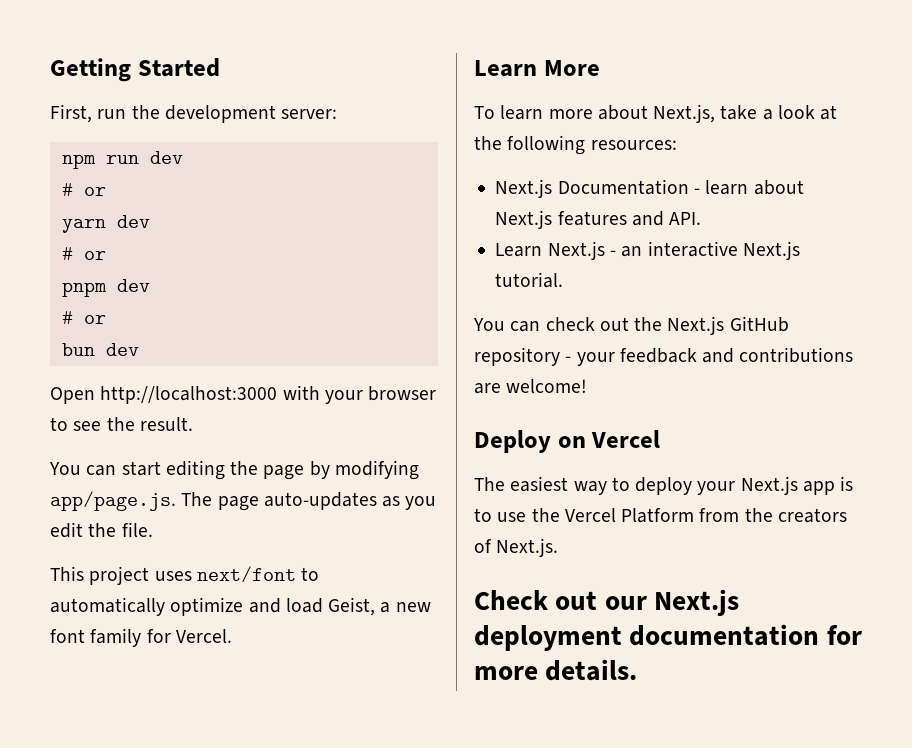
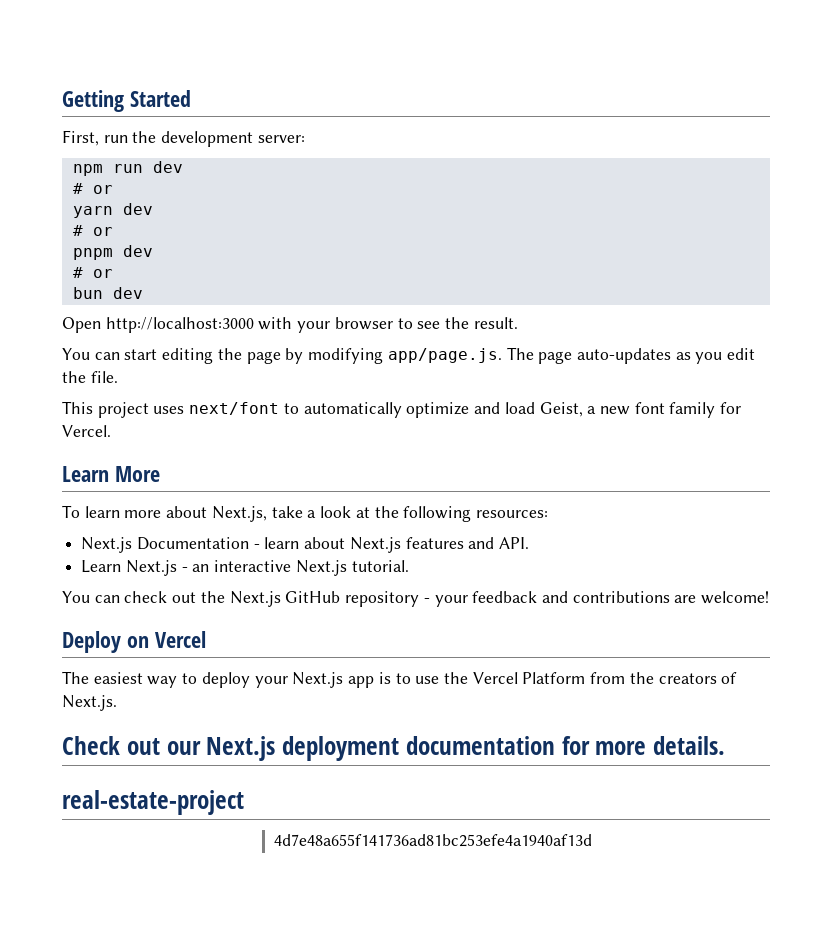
(638, 670) none -> [62,790,244,815] [274,834,593,847] // real-estate-project // 4d7e48a655f141736ad81bc253efe4a1940af13d

